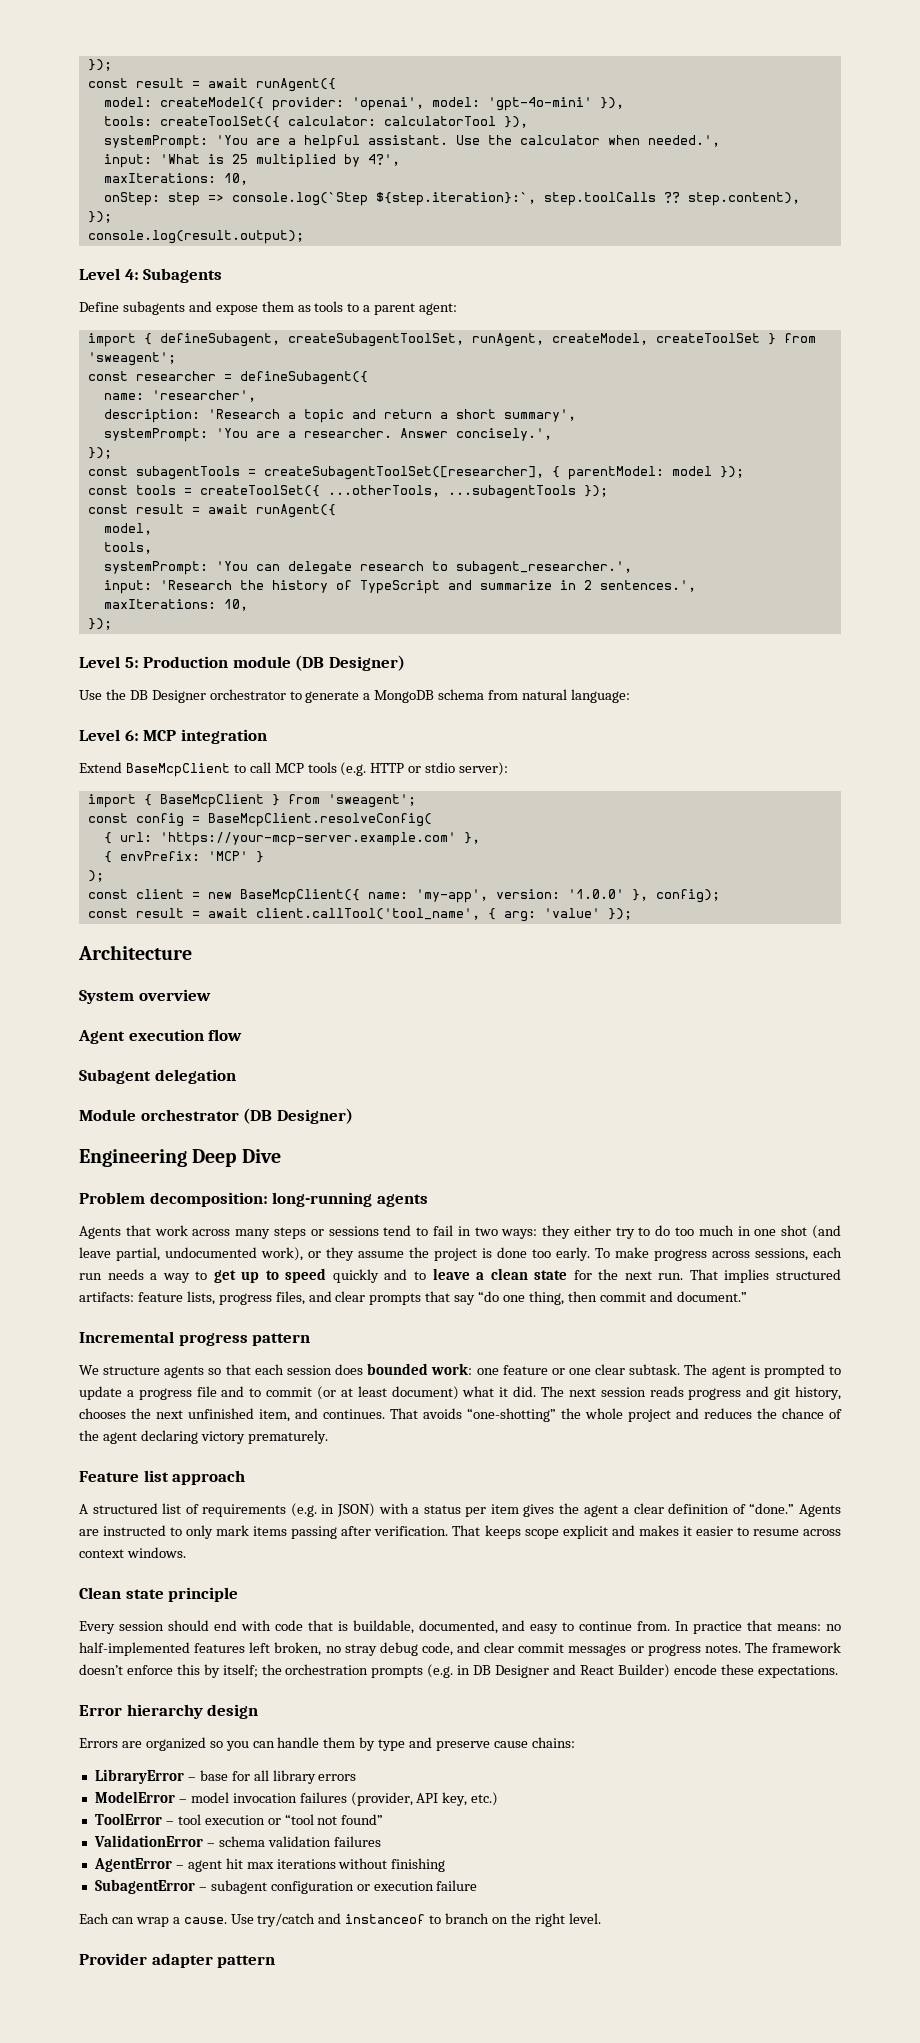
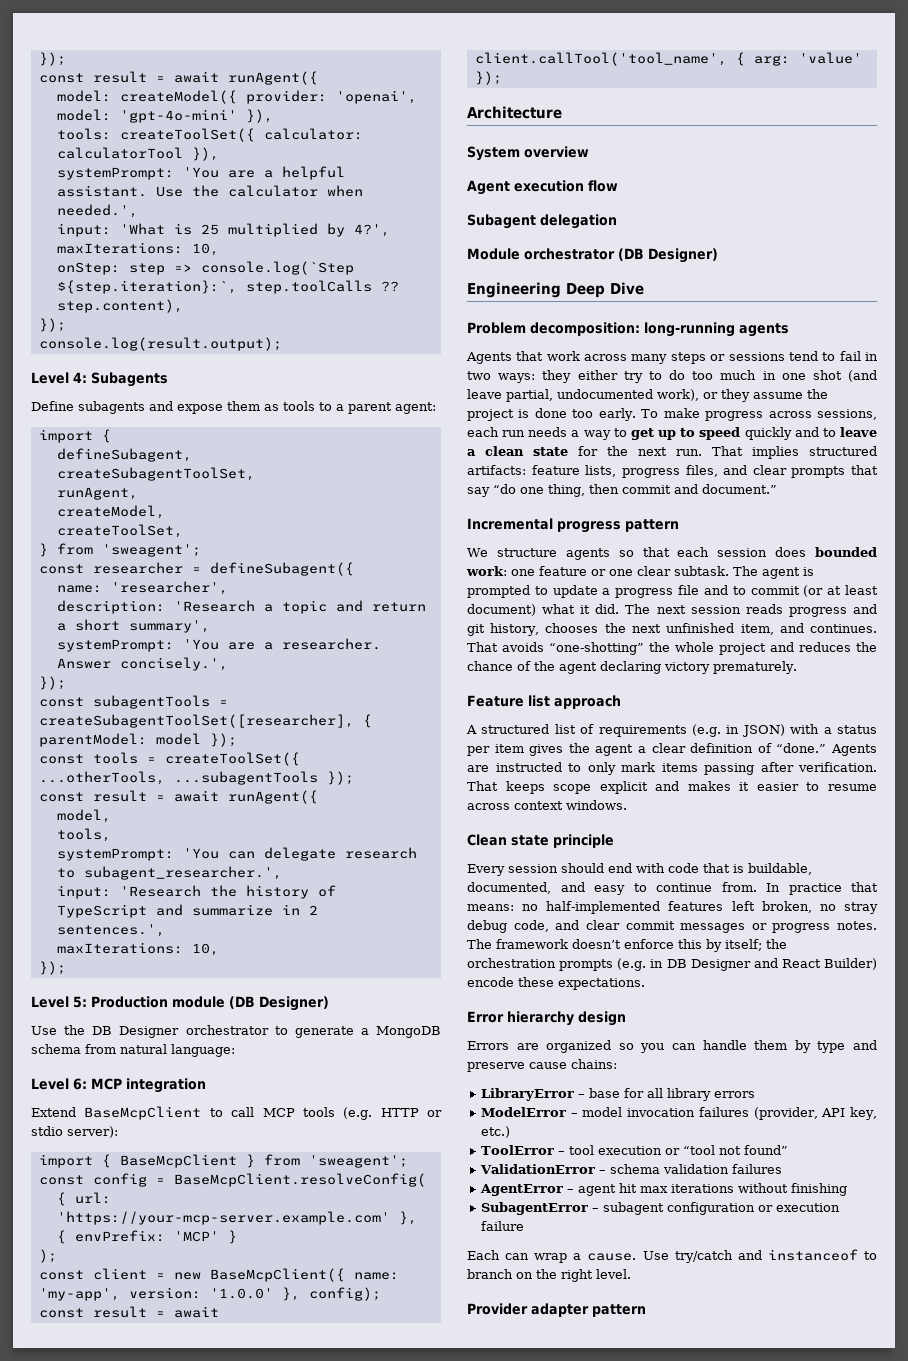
(152, 339) none -> (111, 436) //
(280, 340) none -> (192, 455) //
(464, 340) none -> (255, 474) //
(544, 340) none -> (138, 493) //
[655,333,760,343] createToolSet -> [56,524,183,538] // createToolSet, //

